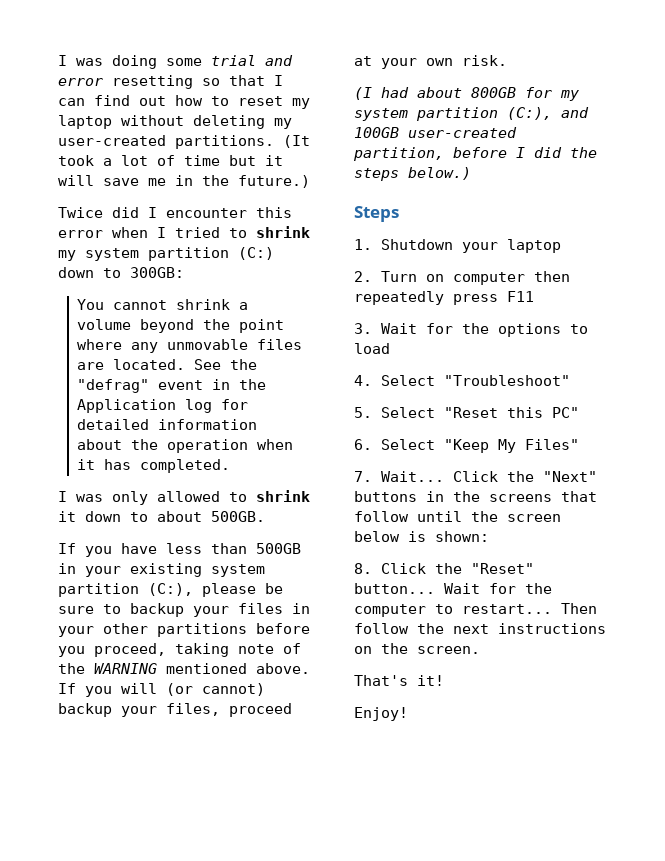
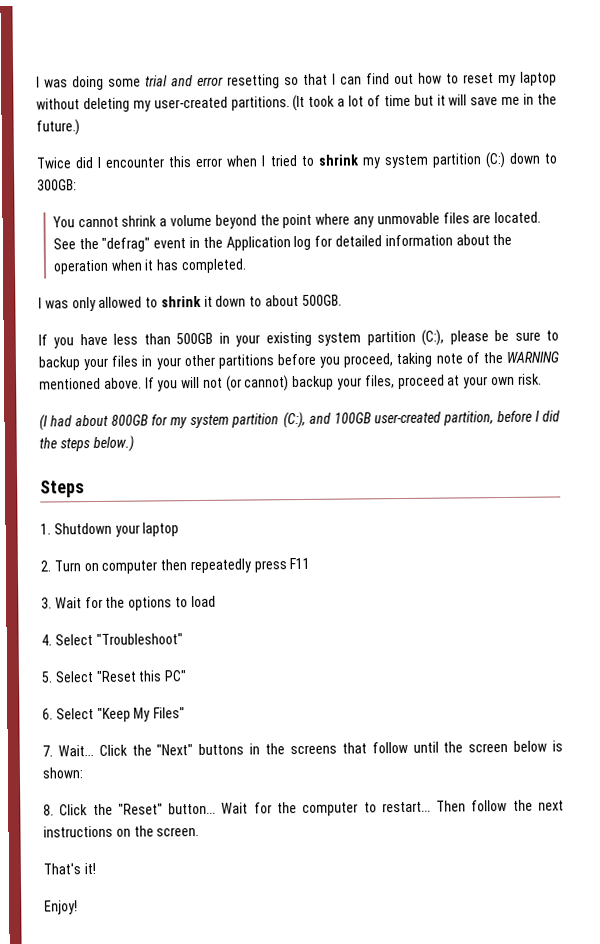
(157, 688) none -> [202,377,223,388] not

